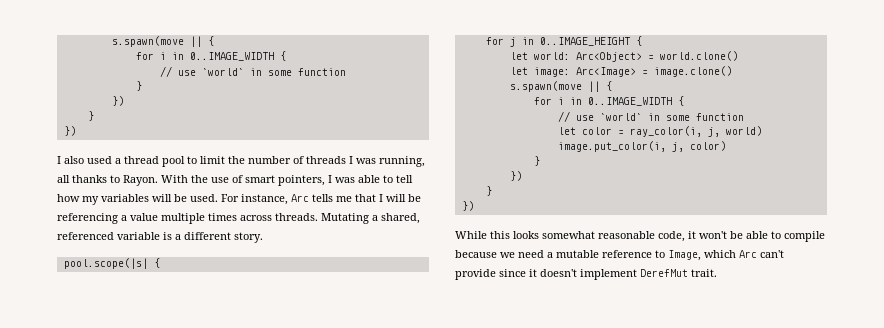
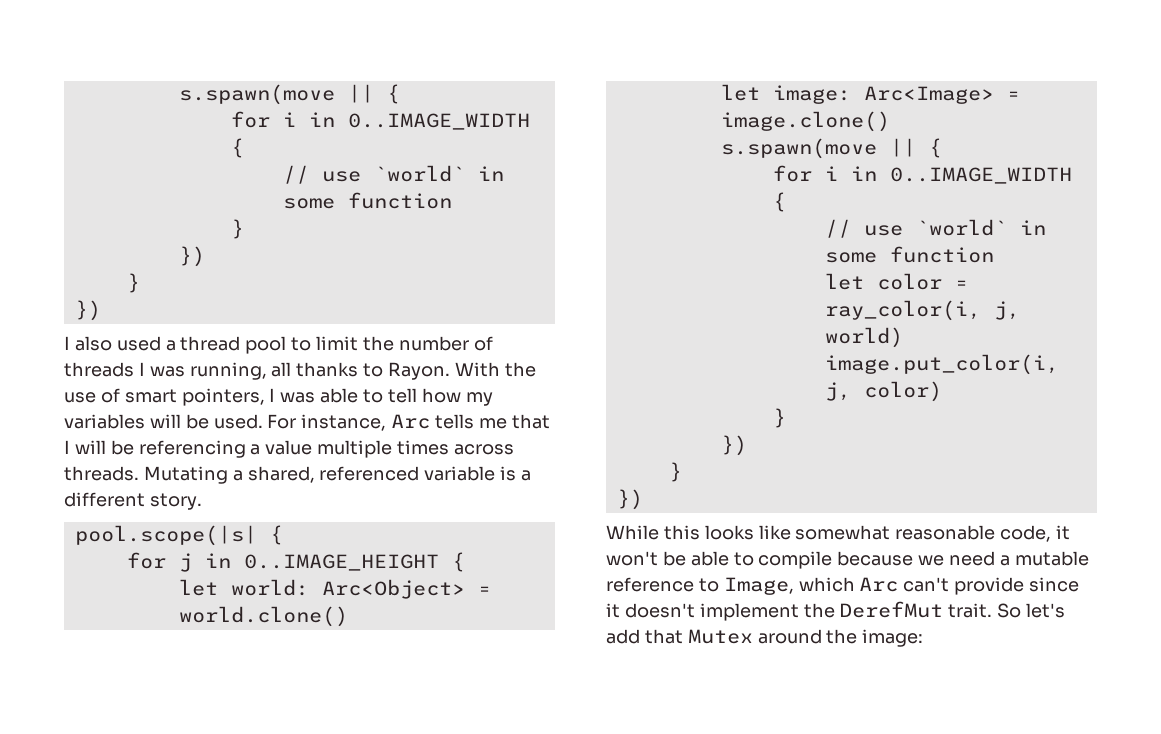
(539, 235) none -> [758,525,791,540] like
(637, 274) none -> [803,603,835,618] the
(717, 273) none -> [997,603,1066,618] [606,629,924,647] So let's add that Mutex around the image:

